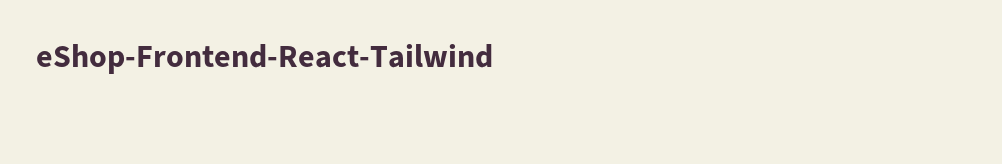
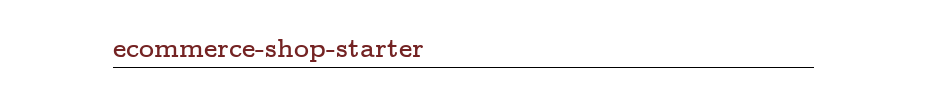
[36,44,493,74] eShop-Frontend-React-Tailwind -> [113,39,424,62] ecommerce-shop-starter

